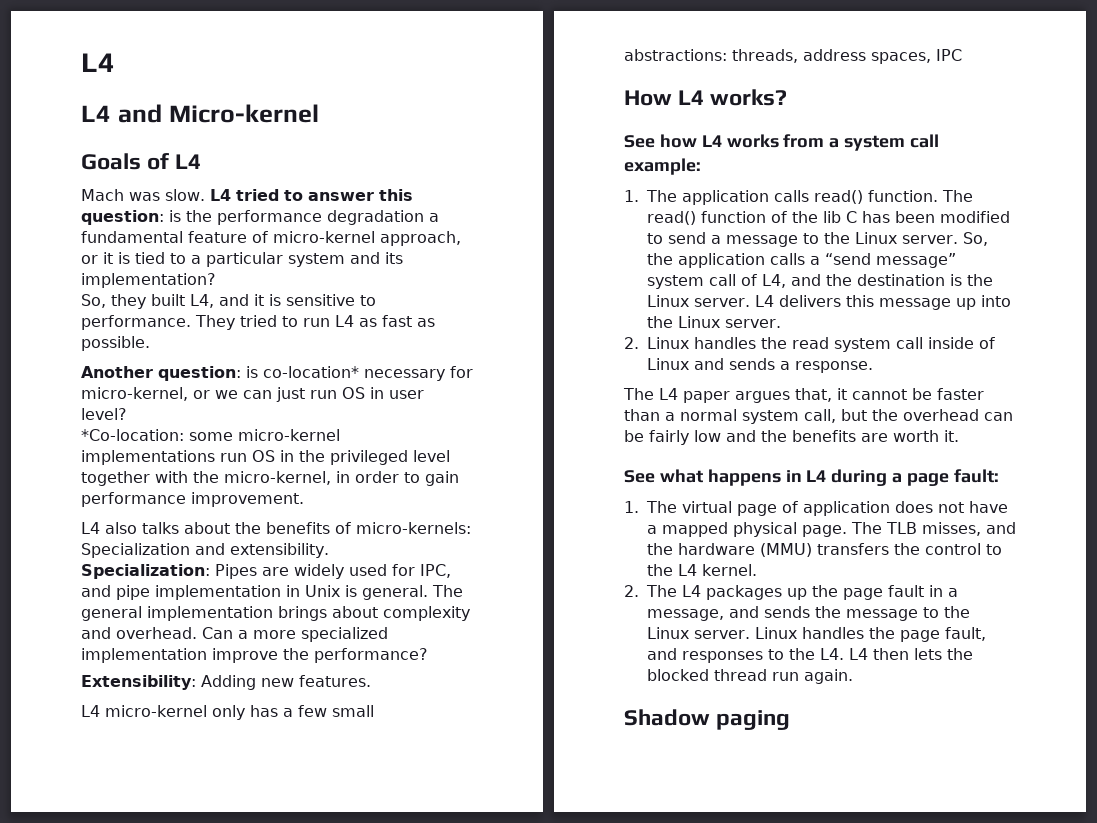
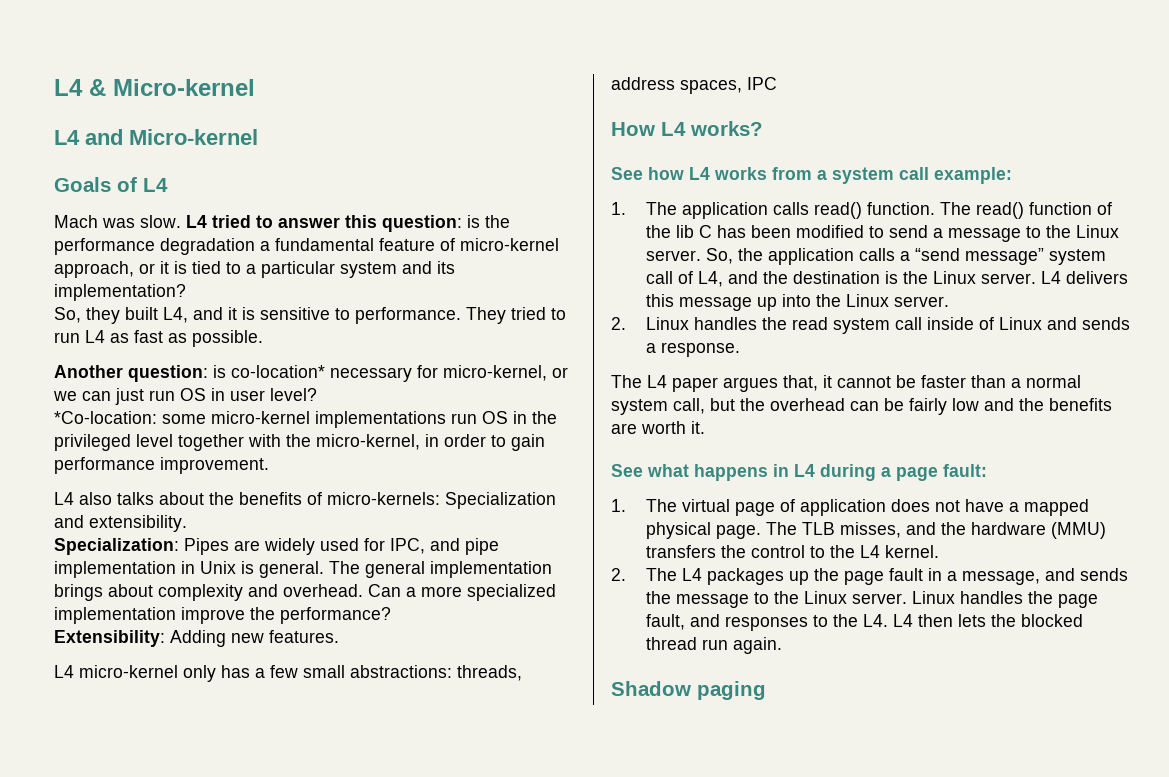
[81,53,115,72] L4 -> [54,79,255,96] L4 & Micro-kernel

